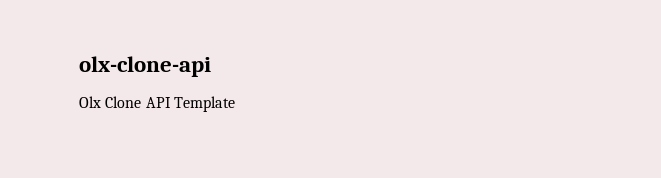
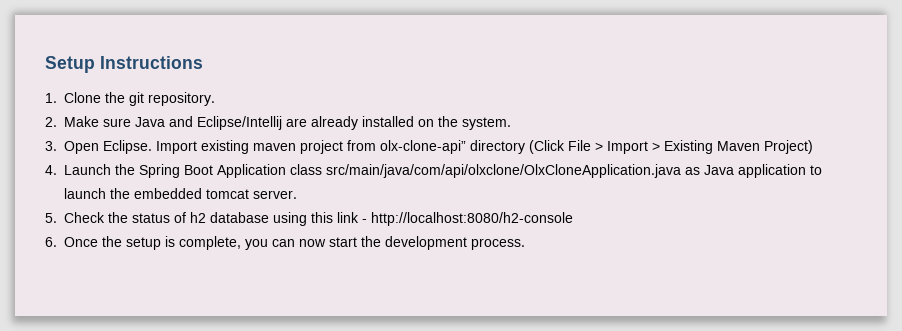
[79,56,211,77] [79,96,235,112] olx-clone-api // Olx Clone API Template -> [45,56,203,73] [45,92,215,106] [45,116,511,130] [45,140,813,154] [45,164,822,178] [64,188,297,199] [45,212,573,226] [45,236,525,250] Setup Instructions // 1. Clone the git repository. // 2. Make sure Java and Eclipse/Intellij are already installed on the system. // 3. Open Eclipse. Import existing maven project from olx-clone-api” directory (Click File > Import > Existing Maven Project) // 4. Launch the Spring Boot Application class src/main/java/com/api/olxclone/OlxCloneApplication.java as Java application to launch the embedded tomcat server. // 5. Check the status of h2 database using this link - http://localhost:8080/h2-console // 6. Once the setup is complete, you can now start the development process.

